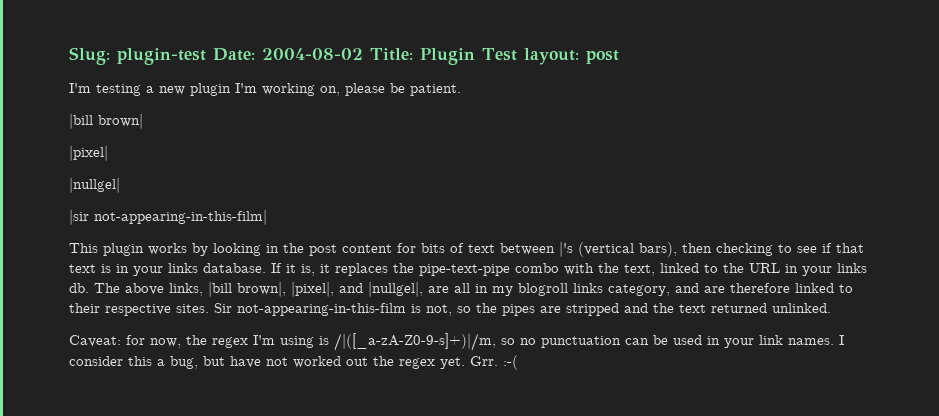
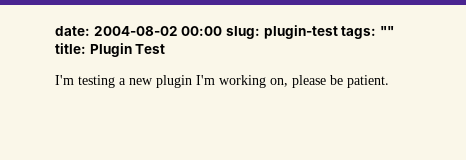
[69,47,413,65] Slug: plugin-test Date: 2004-08-02 Title: -> [55,25,394,39] [55,43,86,54] date: 2004-08-02 00:00 slug: plugin-test tags: "" title:
[523,48,619,65] layout: post -> (166, 49) none
[69,113,143,129] [69,145,108,161] [69,177,120,193] [69,209,267,225] [69,241,864,257] [69,263,867,276] [69,281,853,297] [69,303,831,316] [69,333,844,351] [69,355,518,370] // |bill brown| // |pixel| // |nullgel| // |sir not-appearing-in-this-film| // This plugin works by looking in the post content for bits of text between |'s (vertical bars), then checking to see if that text is in your links database. If it is, it replaces the pipe-text-pipe combo with the text, linked to the URL in your links db. The above links, |bill brown|, |pixel|, and |nullgel|, are all in my blogroll links category, and are therefore linked to their respective sites. Sir not-appearing-in-this-film is not, so the pipes are stripped and the text returned unlinked. // Caveat: for now, the regex I'm using is /|([_a-zA-Z0-9-s]+)|/m, so no punctuation can be used in your link names. I consider this a bug, but have not worked out the regex yet. Grr. :-( -> (389, 81) none

